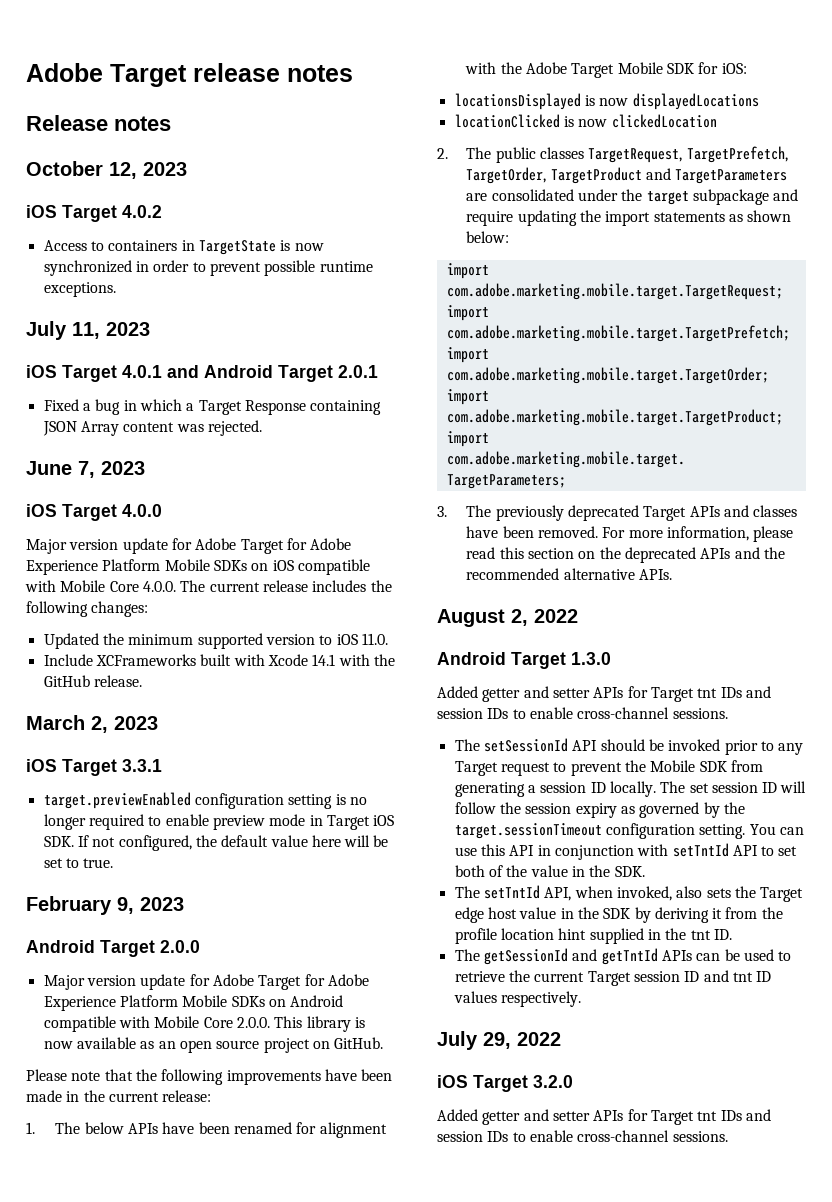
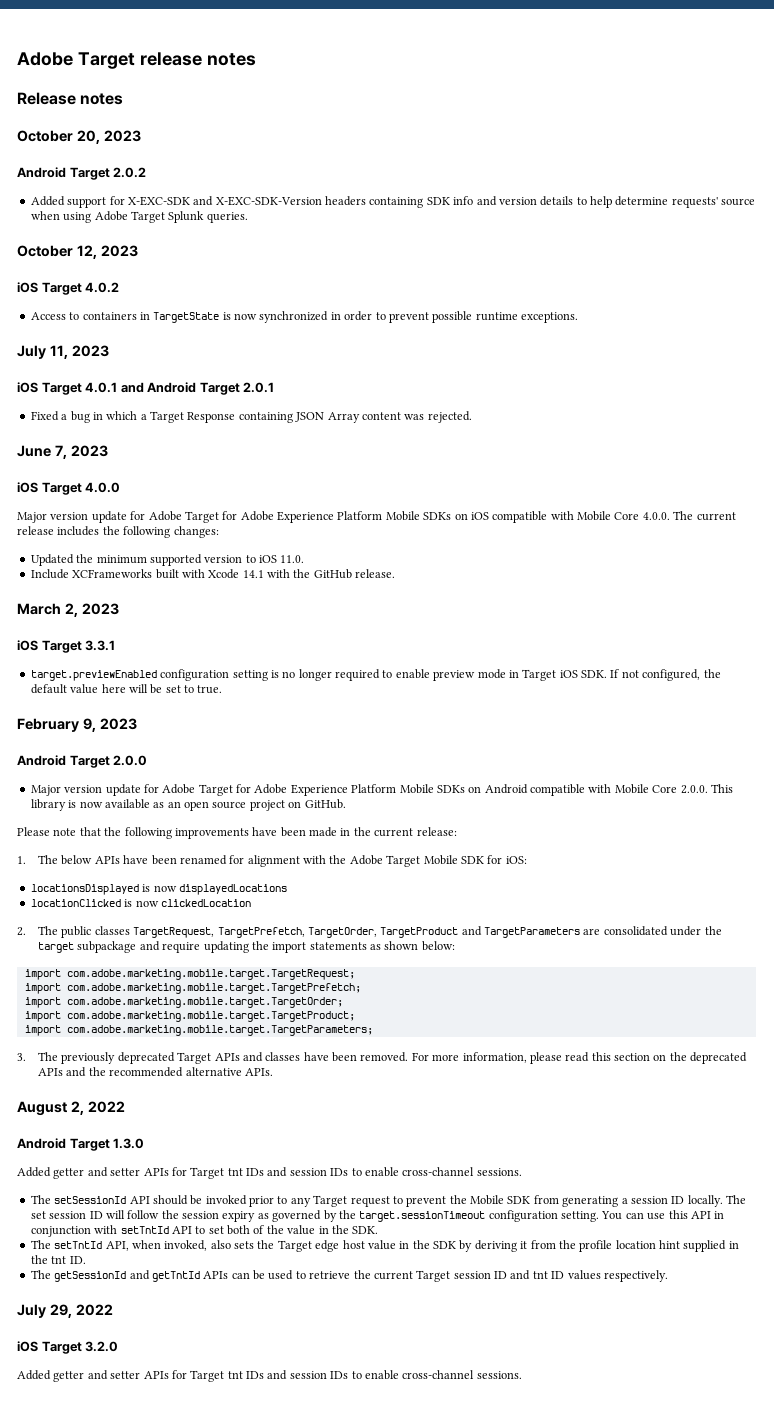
(171, 123) none -> [17,130,141,144] [17,167,147,180] [30,196,756,208] [30,211,248,223] // October 20, 2023 // Android Target 2.0.2 // Added support for X-EXC-SDK and X-EXC-SDK-Version headers containing SDK info and version details to help determine requests' source when using Adobe Target Splunk queries.

